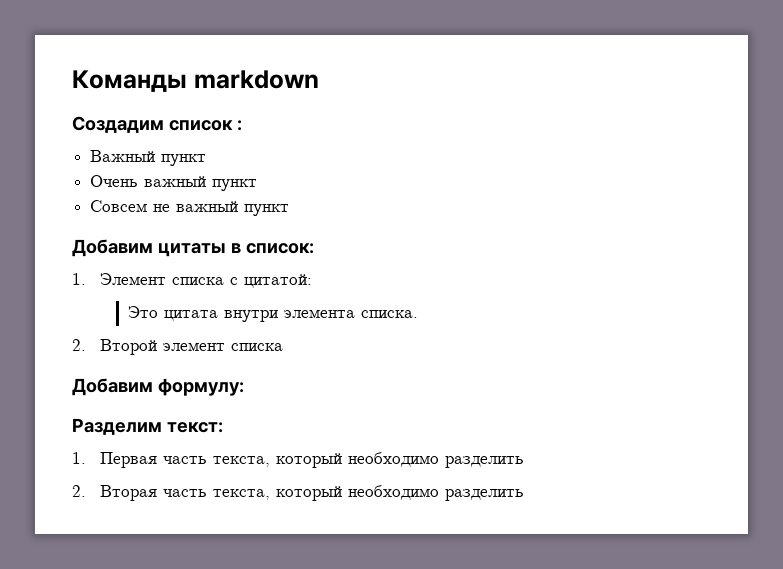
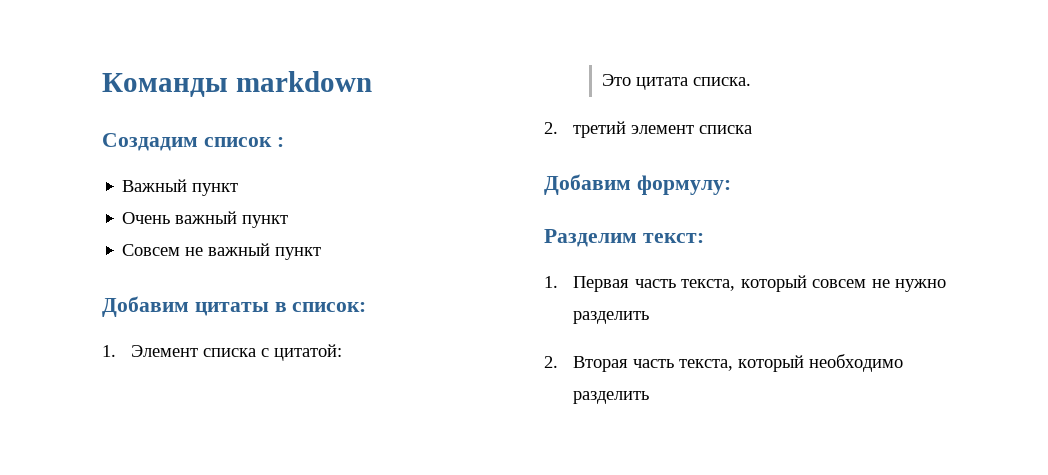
[223,309,355,322] внутри элемента -> (689, 83) none
[99,339,157,355] Второй -> [573,121,627,138] третий
[347,452,439,467] необходимо -> [812,279,946,292] совсем не нужно

